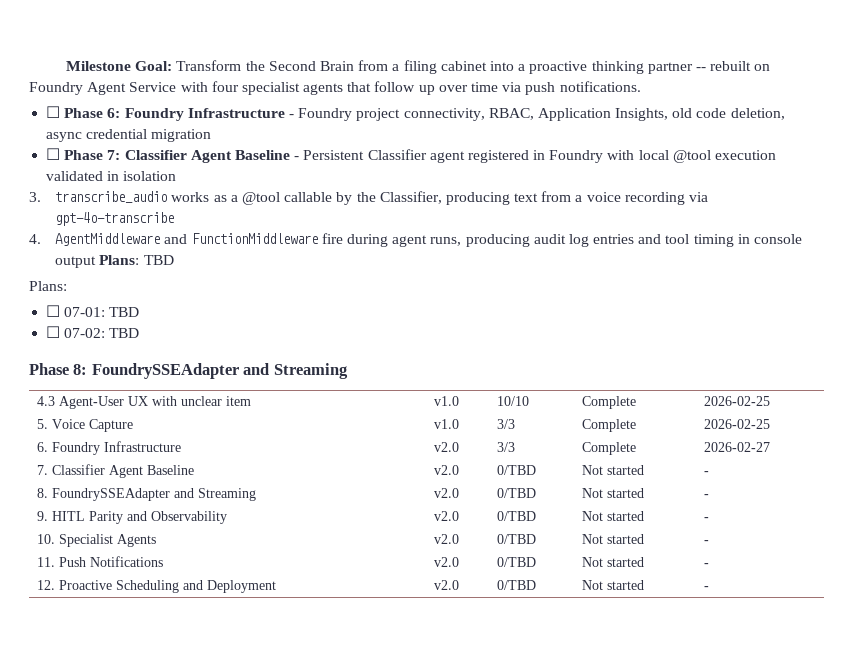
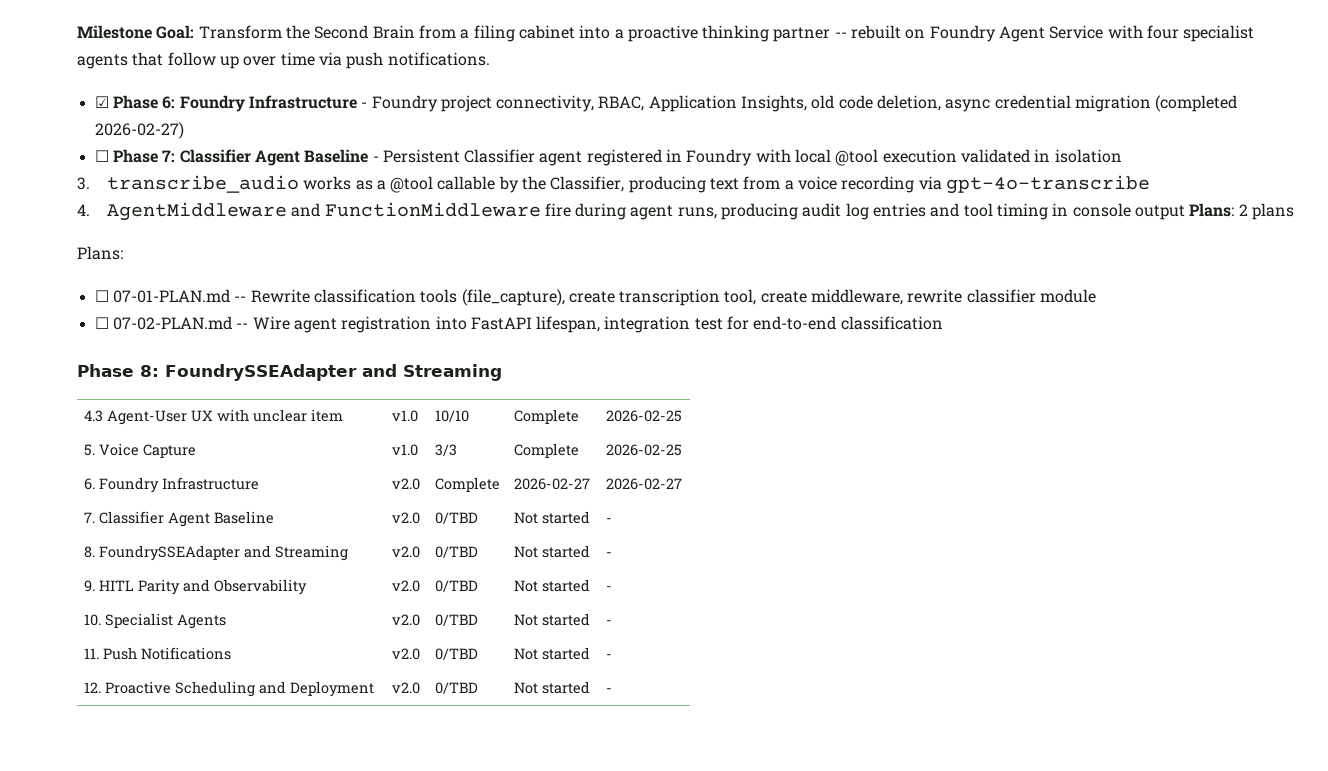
[46,106,61,118] ☐ -> [94,96,109,108] ☑
(212, 135) none -> [1155,95,1238,112] [94,122,184,139] (completed 2026-02-27)
[143,255,174,265] TBD -> [1238,203,1294,220] 2 plans
[64,307,140,317] [46,326,140,338] 07-01: TBD // ☐ 07-02: TBD -> [112,289,1097,306] [94,316,943,333] 07-01-PLAN.md -- Rewrite classification tools (file_capture), create transcription tool, create middleware, rewrite classifier module // ☐ 07-02-PLAN.md -- Wire agent registration into FastAPI lifespan, integration test for end-to-end classification
[496,442,515,452] [581,442,636,455] 3/3 | Complete -> [434,477,500,492] [513,478,590,490] Complete | 2026-02-27

